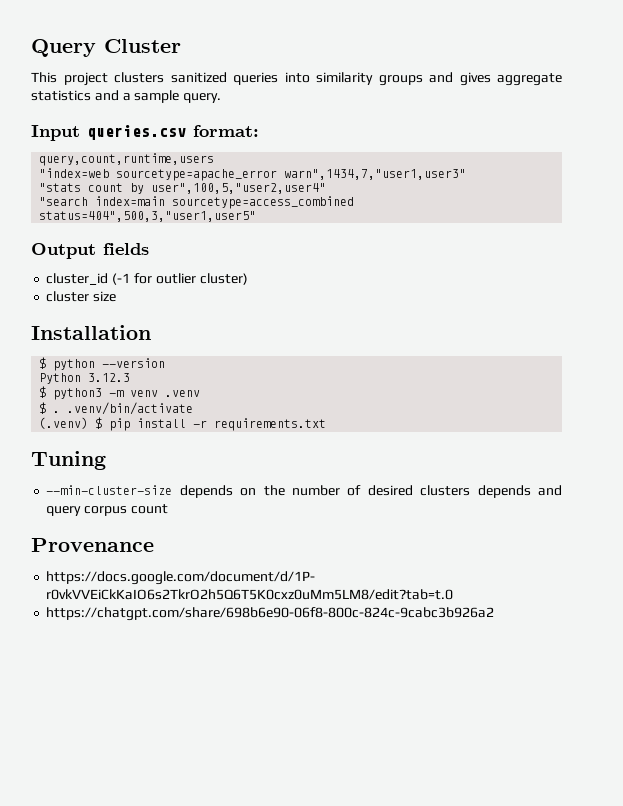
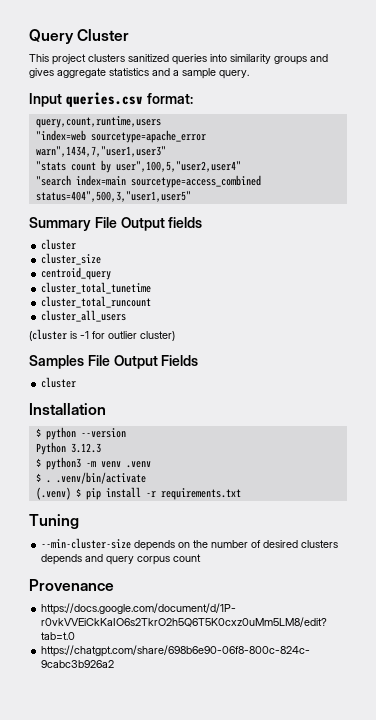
(257, 216) none -> [29,217,117,231] Summary File
[46,273,131,285] cluster_id (-1 -> [41,239,77,250] [41,253,102,265] [41,267,112,280] [41,282,152,294] [41,296,152,308] [41,310,127,322] [29,329,89,341] cluster // cluster_size // centroid_query // cluster_total_tunetime // cluster_total_runcount // cluster_all_users // (cluster is -1
[46,291,117,302] // cluster size -> [29,355,199,369] [41,377,77,388] // Samples File Output Fields // cluster

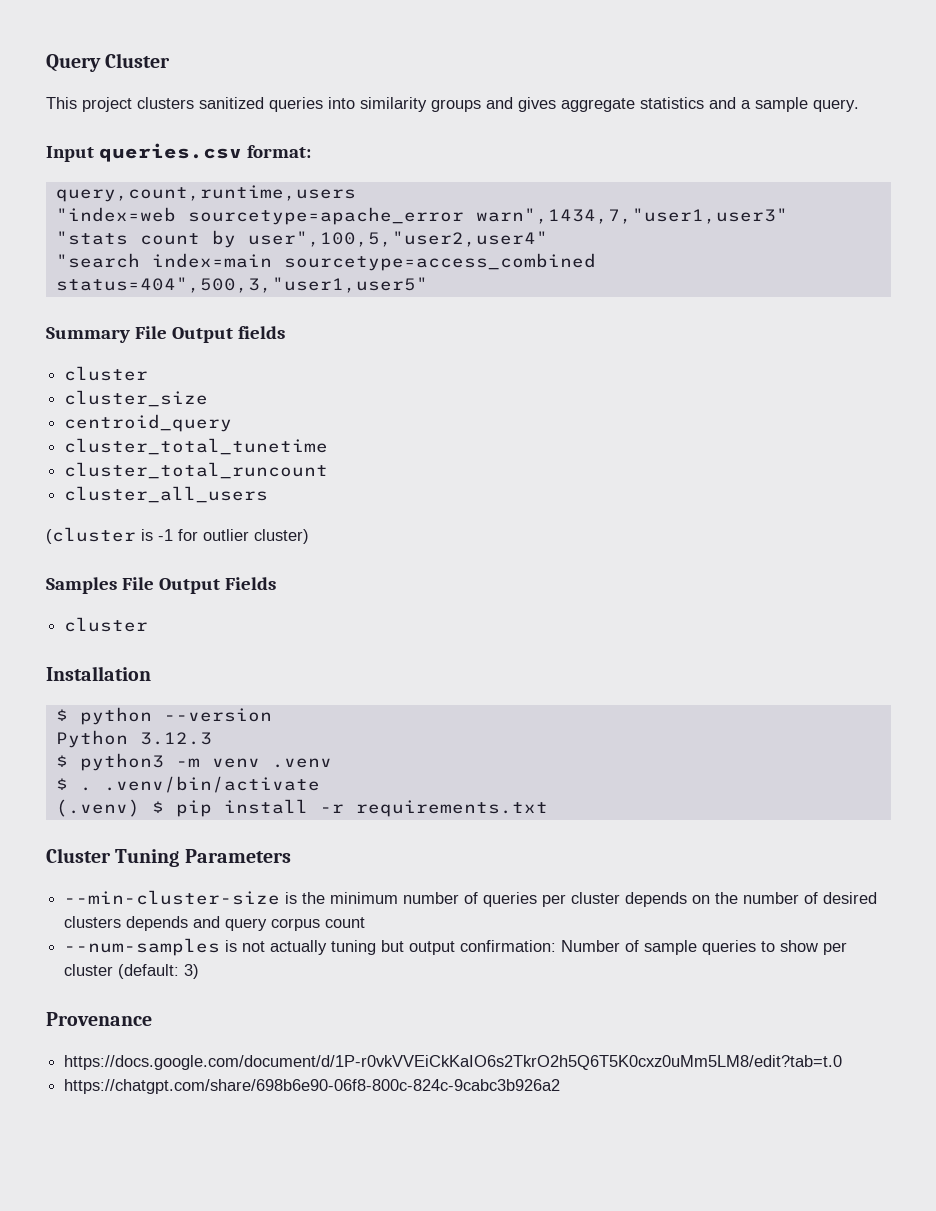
(241, 494) none -> [46,848,111,863] Cluster
(79, 521) none -> [184,849,291,863] Parameters
(132, 543) none -> [285,892,621,907] is the minimum number of queries per cluster
(202, 558) none -> [64,938,848,956] [64,964,200,979] // --num-samples is not actually tuning but output confirmation: Number of sample queries to show per cluster (default: 3)

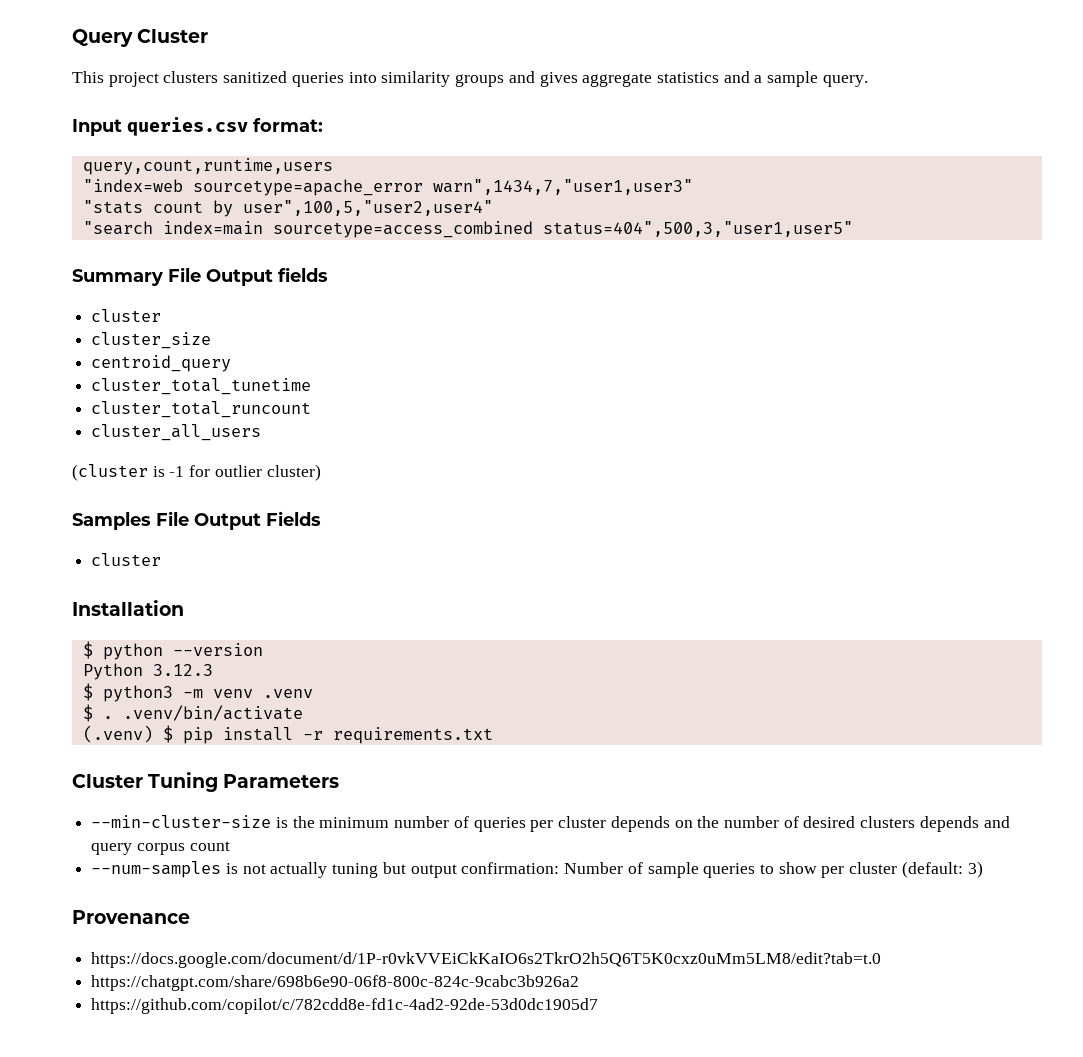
(561, 1086) none -> [91,998,599,1014] // https://github.com/copilot/c/782cdd8e-fd1c-4ad2-92de-53d0dc1905d7

